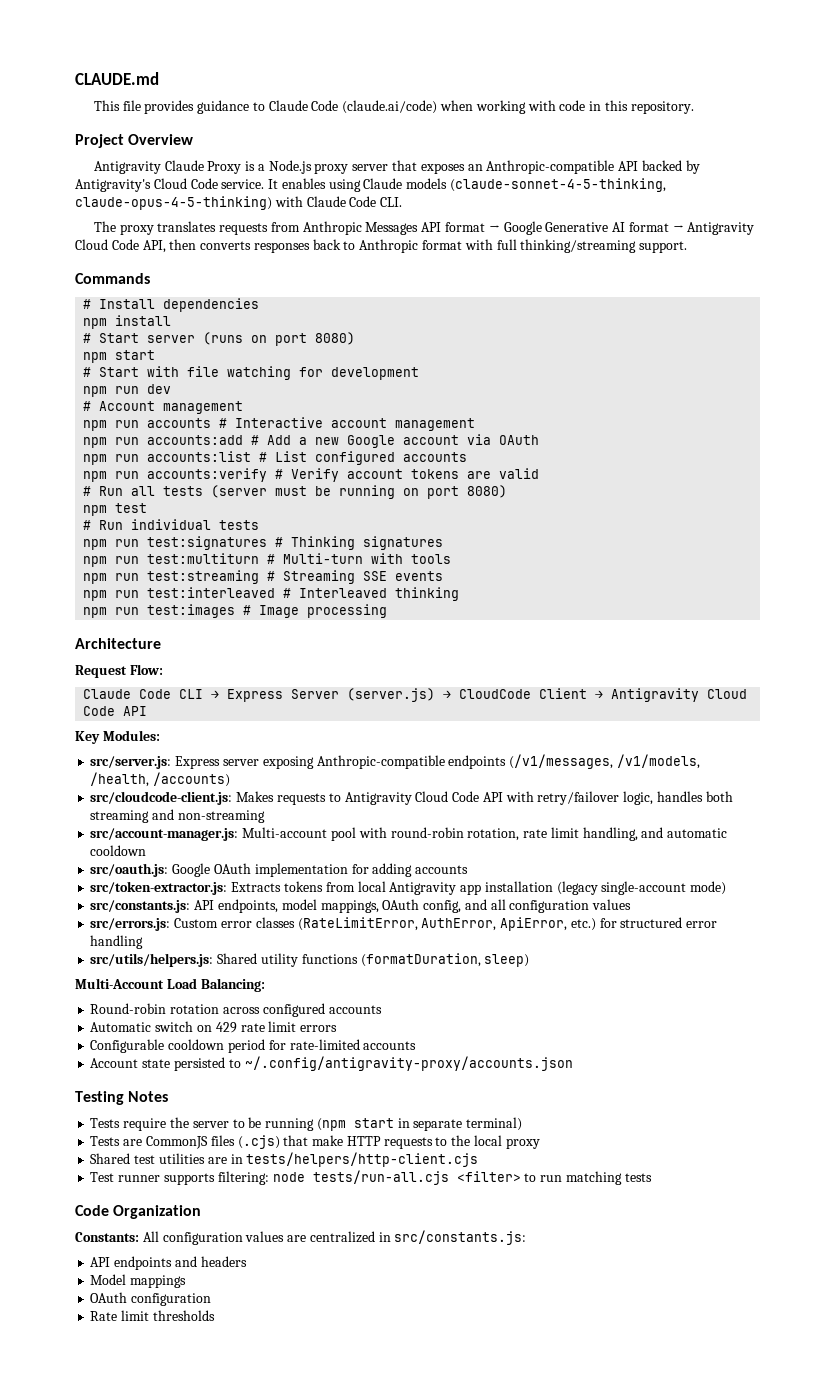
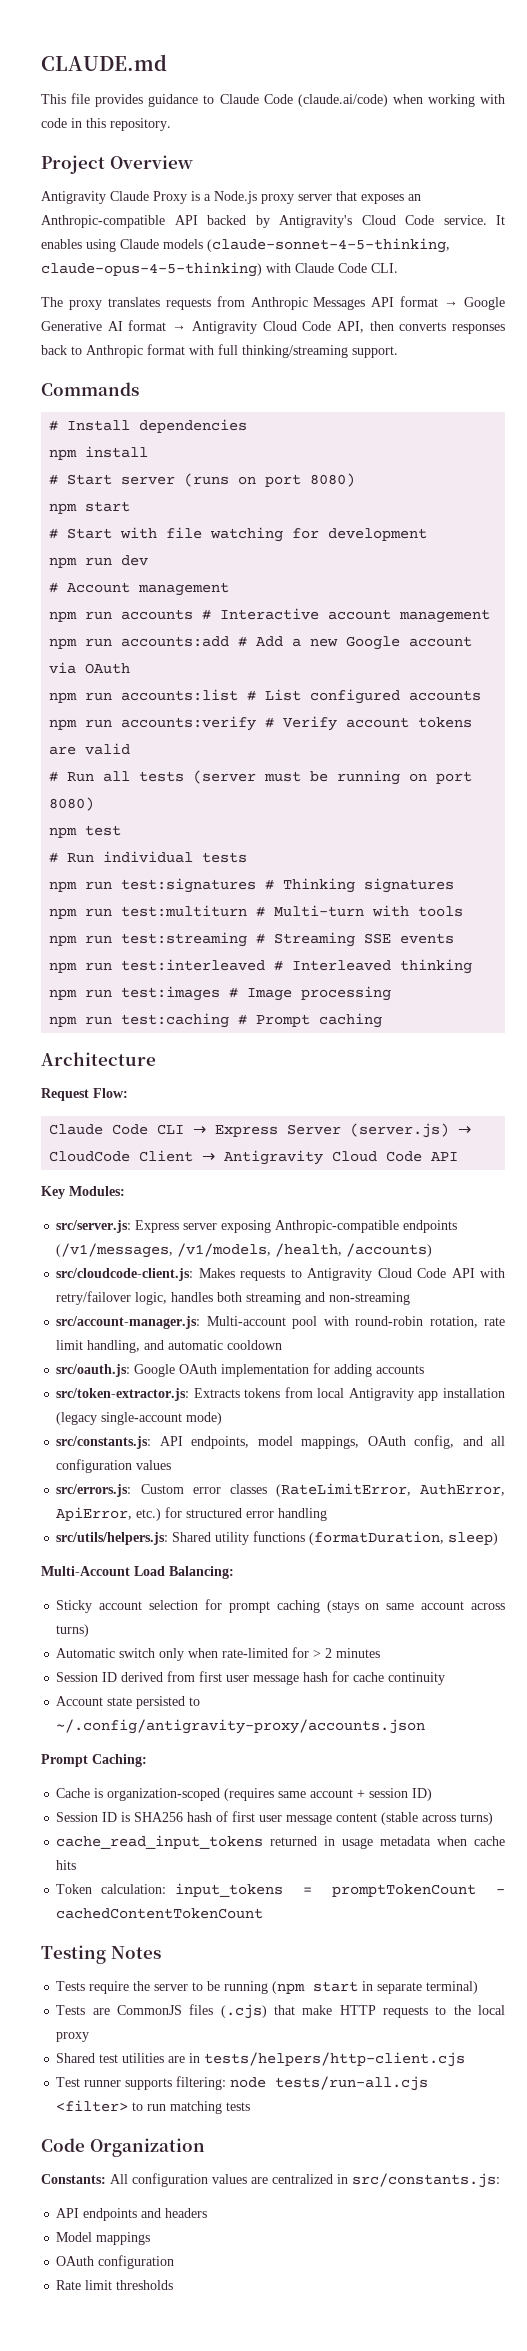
(388, 611) none -> [49,1013,383,1028] // npm run test:caching # Prompt caching
[90,1003,382,1017] [90,1021,338,1033] [90,1039,417,1053] Round-robin rotation across configured accounts // Automatic switch on 429 rate limit errors // Configurable cooldown period for rate-limited accounts -> [56,1599,506,1613] [56,1624,90,1637] [56,1647,381,1661] [56,1671,446,1685] Sticky account selection for prompt caching (stays on same account across turns) // Automatic switch only when rate-limited for > 2 minutes // Session ID derived from first user message hash for cache continuity
(573, 1063) none -> [41,1754,147,1767] [56,1788,433,1801] [56,1811,494,1825] [56,1835,506,1849] [56,1860,77,1870] [56,1883,506,1897] [56,1908,264,1919] // Prompt Caching: // Cache is organization-scoped (requires same account + session ID) // Session ID is SHA256 hash of first user message content (stable across turns) // cache_read_input_tokens returned in usage metadata when cache hits // Token calculation: input_tokens = promptTokenCount - cachedContentTokenCount

